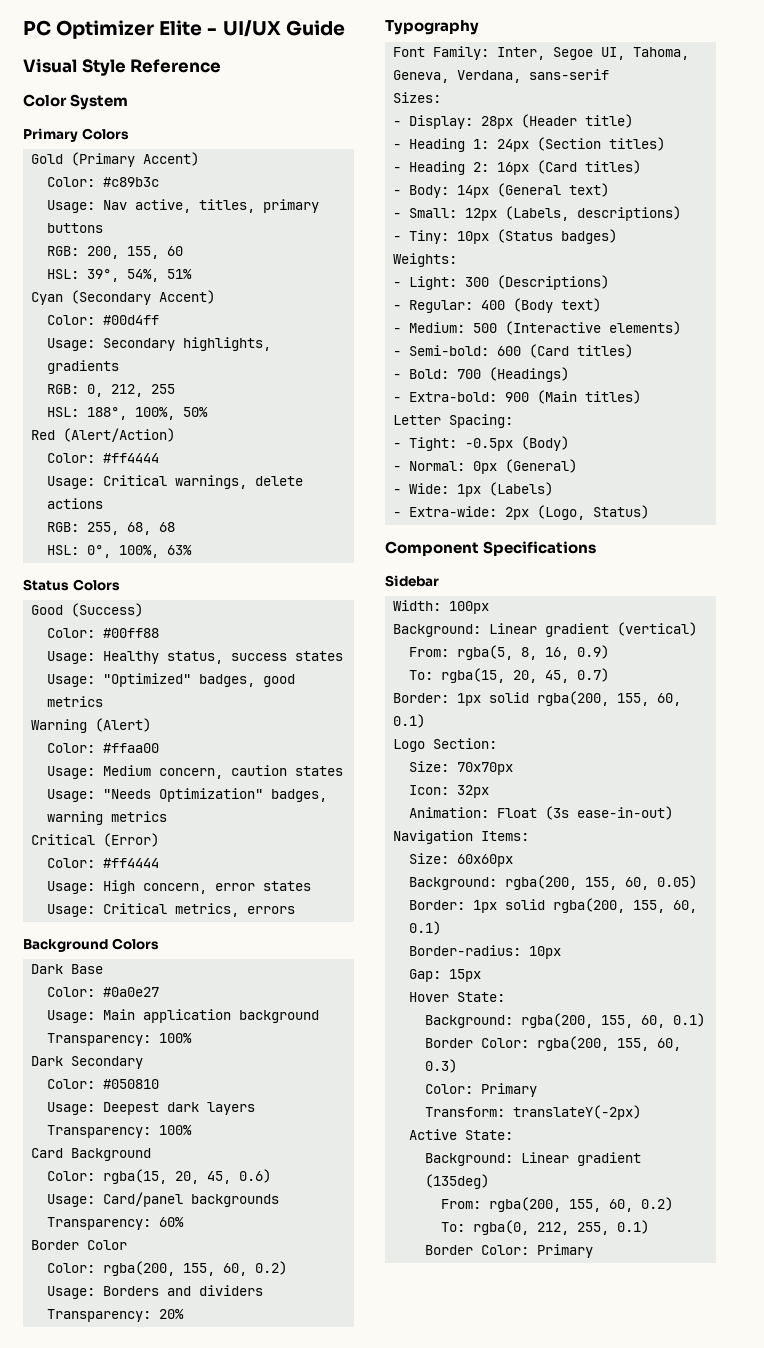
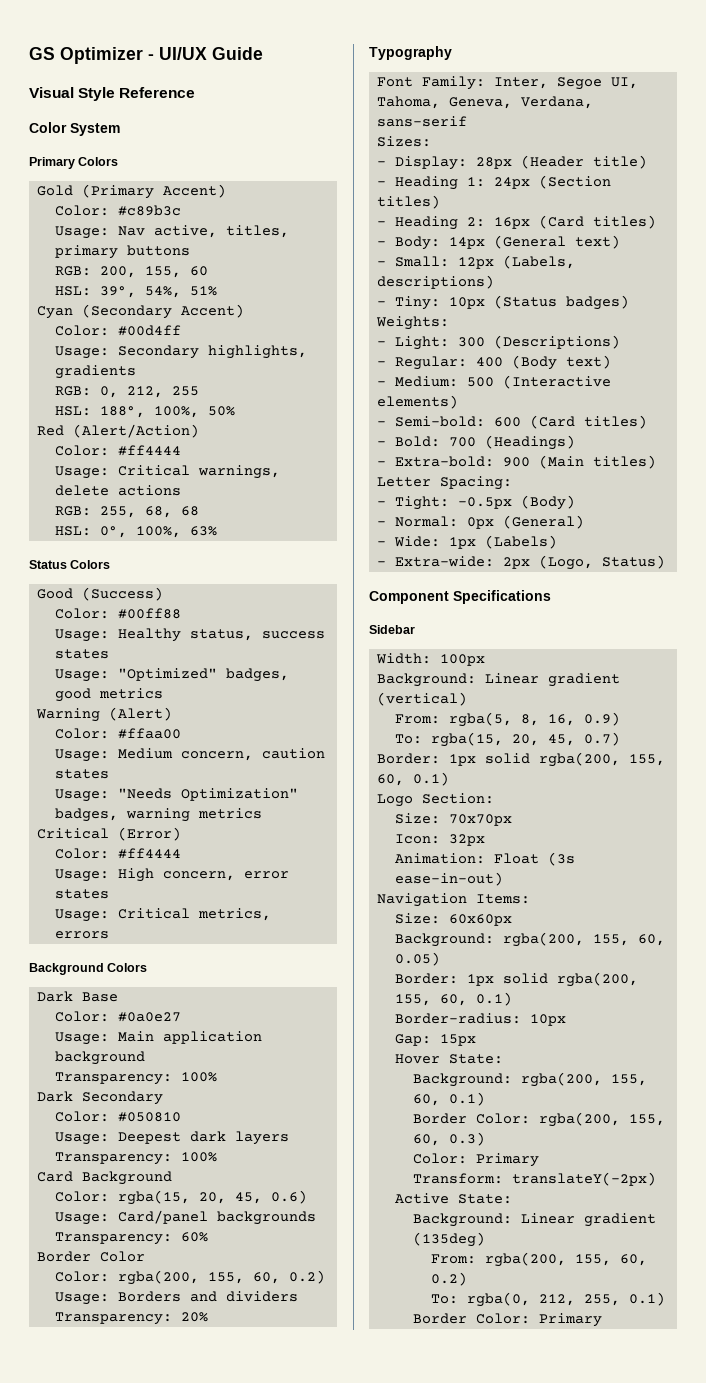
[23,20,203,39] PC Optimizer Elite -> [29,47,143,64] GS Optimizer

